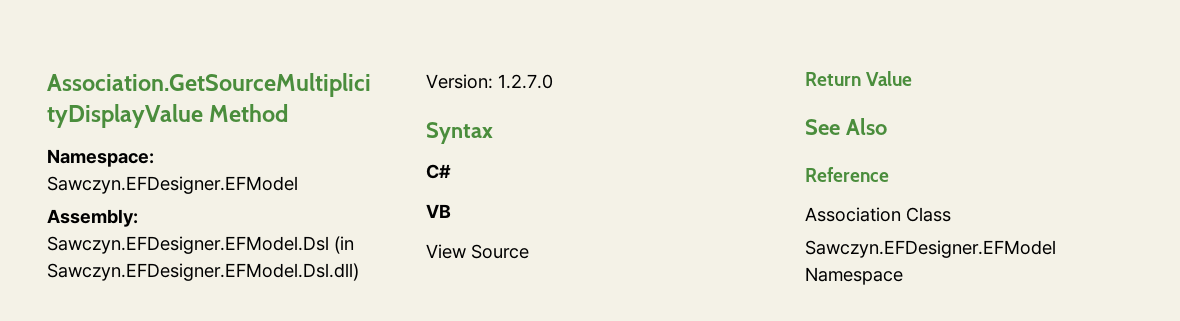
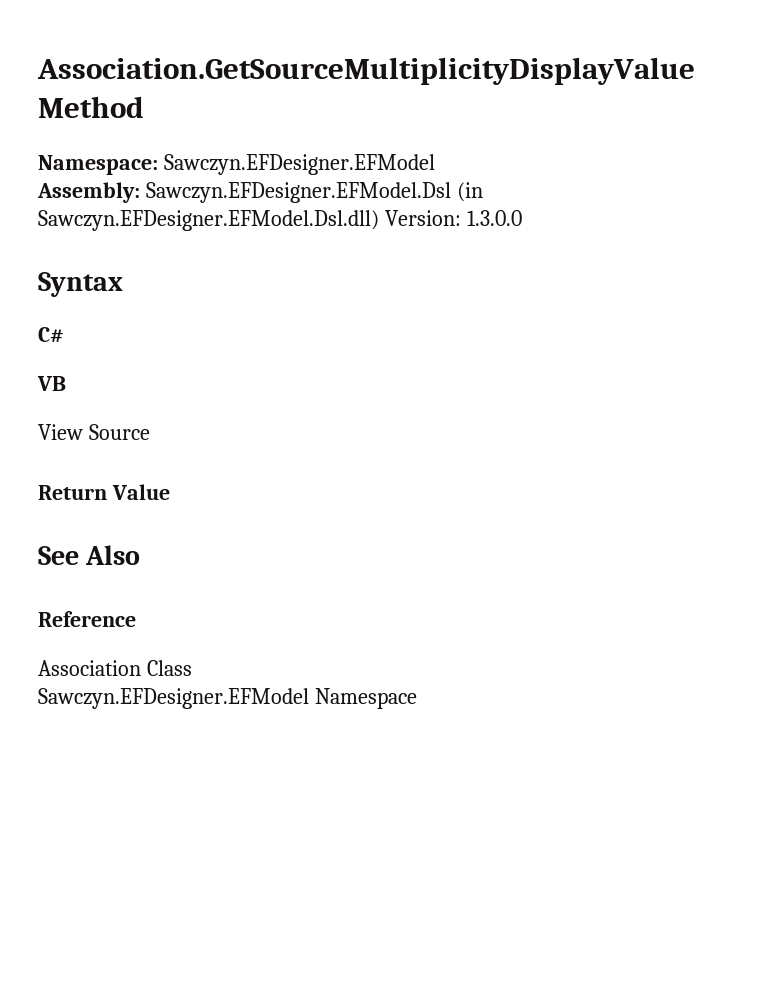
[498,74,553,89] 1.2.7.0 -> [466,210,522,226] 1.3.0.0

